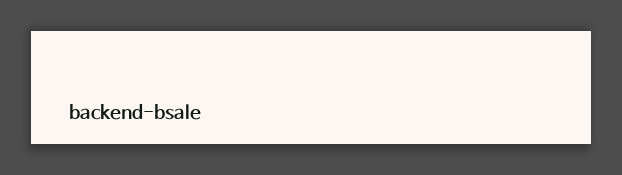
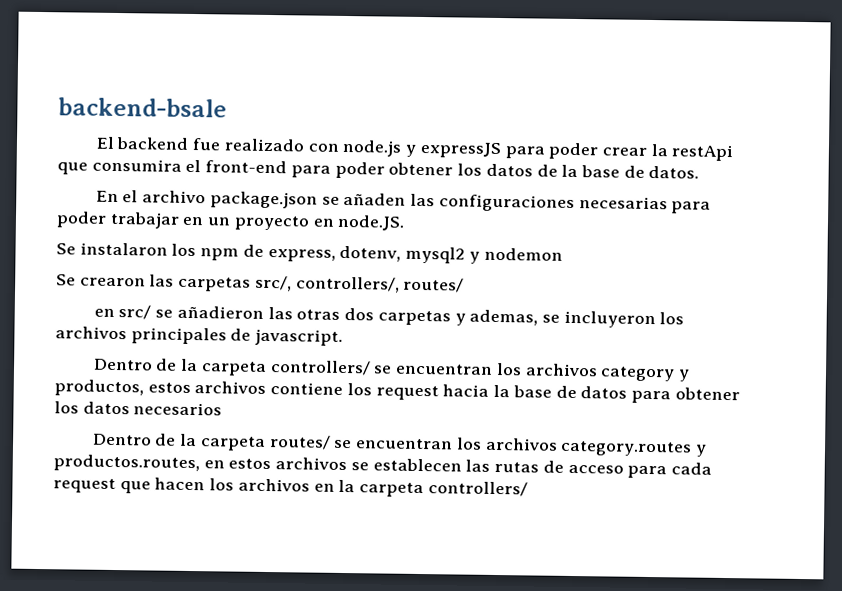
(201, 112) none -> [95,136,734,162] [57,158,700,179] [95,190,712,214] [56,211,406,231] [56,242,563,264] [56,274,465,293] [93,305,685,329] [55,326,344,346] [93,358,690,382] [54,379,740,404] [54,401,223,416] [92,433,707,457] [53,454,712,479] [53,477,528,498] // El backend fue realizado con node.js y expressJS para poder crear la restApi que consumira el front-end para poder obtener los datos de la base de datos. // En el archivo package.json se añaden las configuraciones necesarias para poder trabajar en un proyecto en node.JS. // Se instalaron los npm de express, dotenv, mysql2 y nodemon // Se crearon las carpetas src/, controllers/, routes/ // en src/ se añadieron las otras dos carpetas y ademas, se incluyeron los archivos principales de javascript. // Dentro de la carpeta controllers/ se encuentran los archivos category y productos, estos archivos contiene los request hacia la base de datos para obtener los datos necesarios // Dentro de la carpeta routes/ se encuentran los archivos category.routes y productos.routes, en estos archivos se establecen las rutas de acceso para cada request que hacen los archivos en la carpeta controllers/

